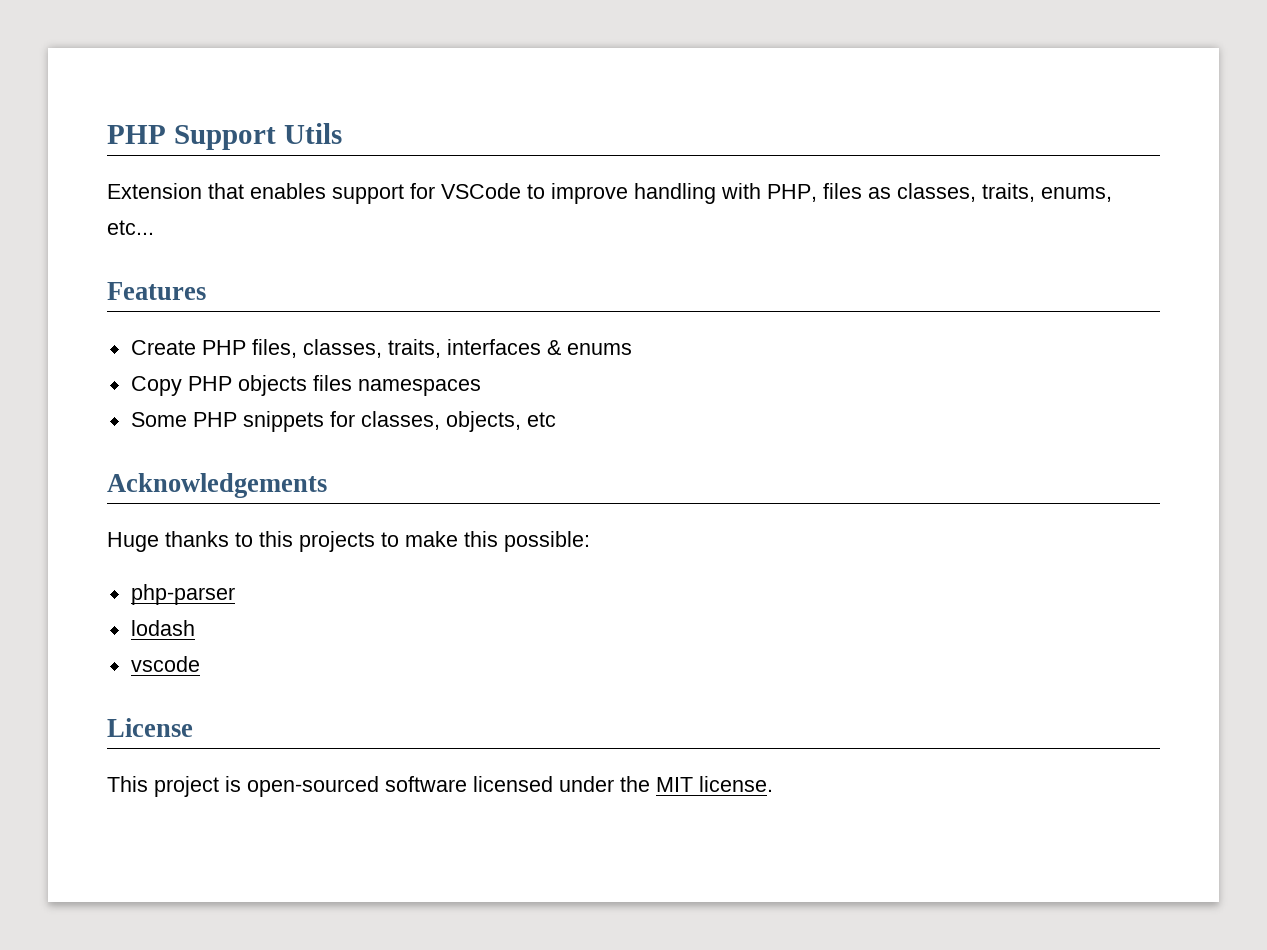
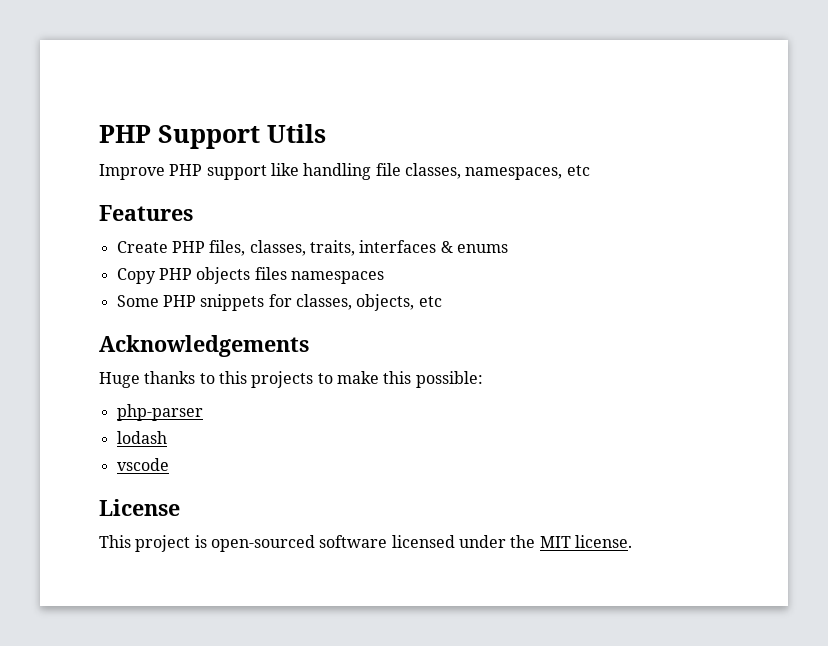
[107,183,1112,204] [107,220,154,235] Extension that enables support for VSCode to improve handling with PHP, files as classes, traits, enums, etc... -> [99,163,590,180] Improve PHP support like handling file classes, namespaces, etc

